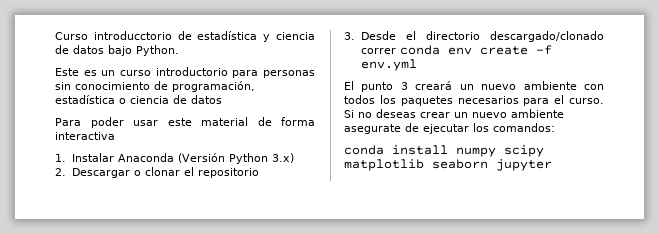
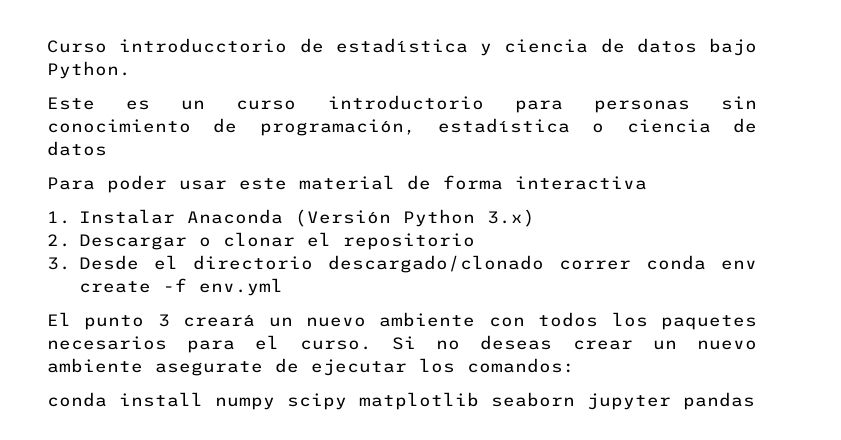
(552, 165) none -> [683,392,755,410] pandas

